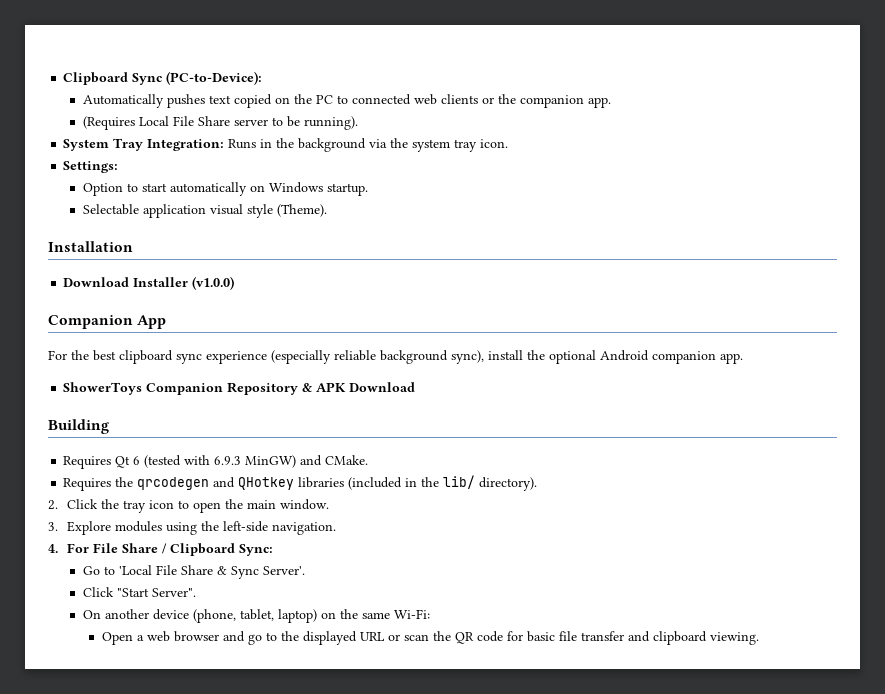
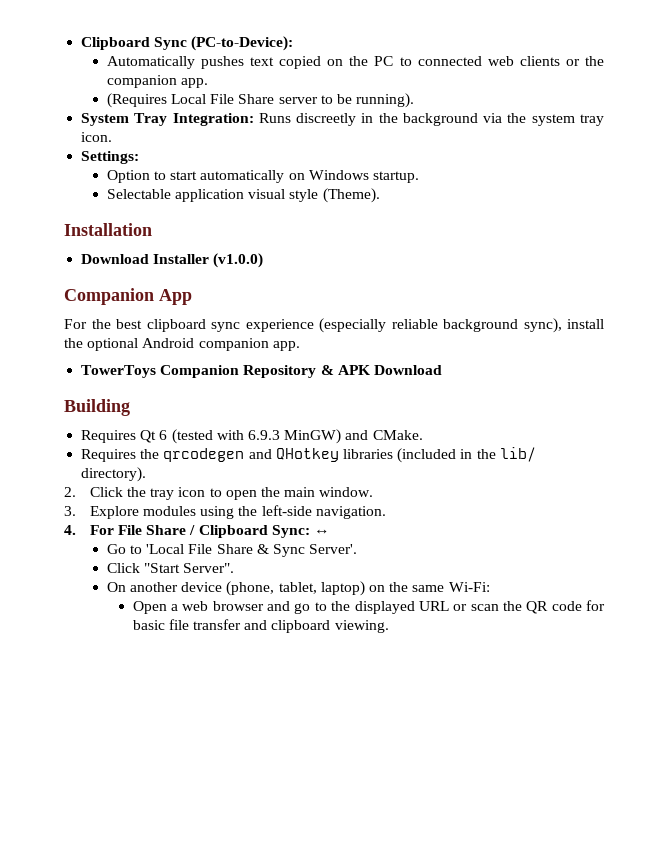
(257, 144) none -> [296,113,357,126] discreetly
[63,382,143,395] ShowerToys -> [81,365,157,378] TowerToys
(274, 550) none -> [313,529,330,535] ↔

